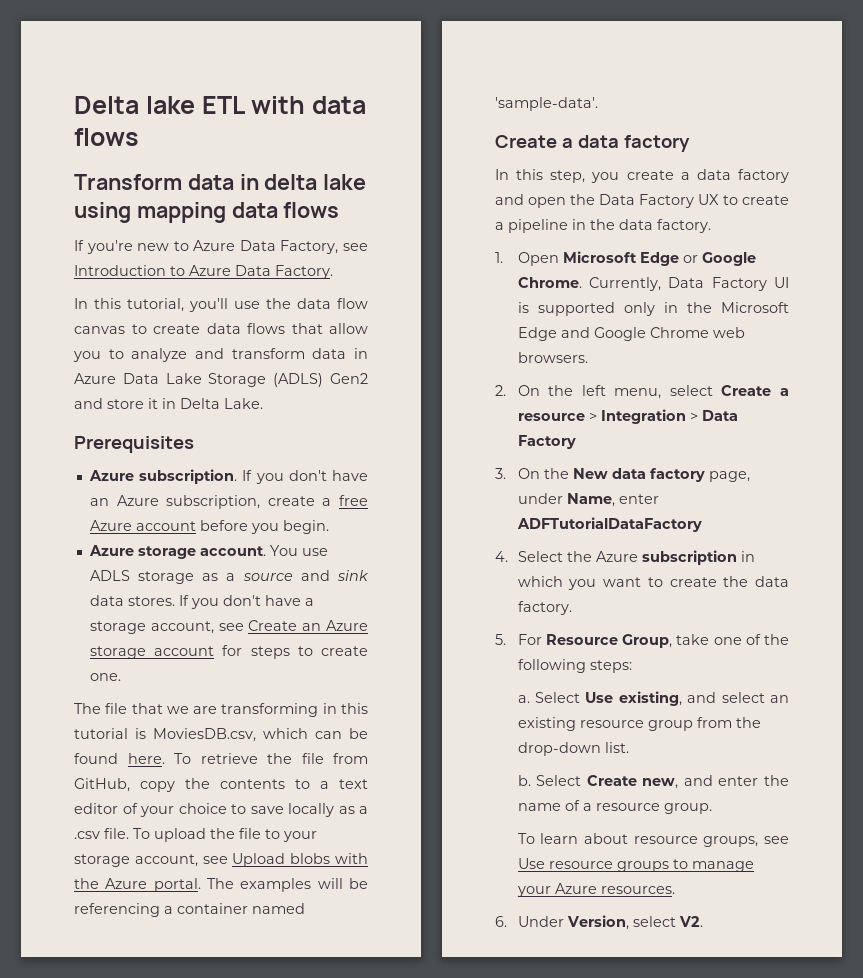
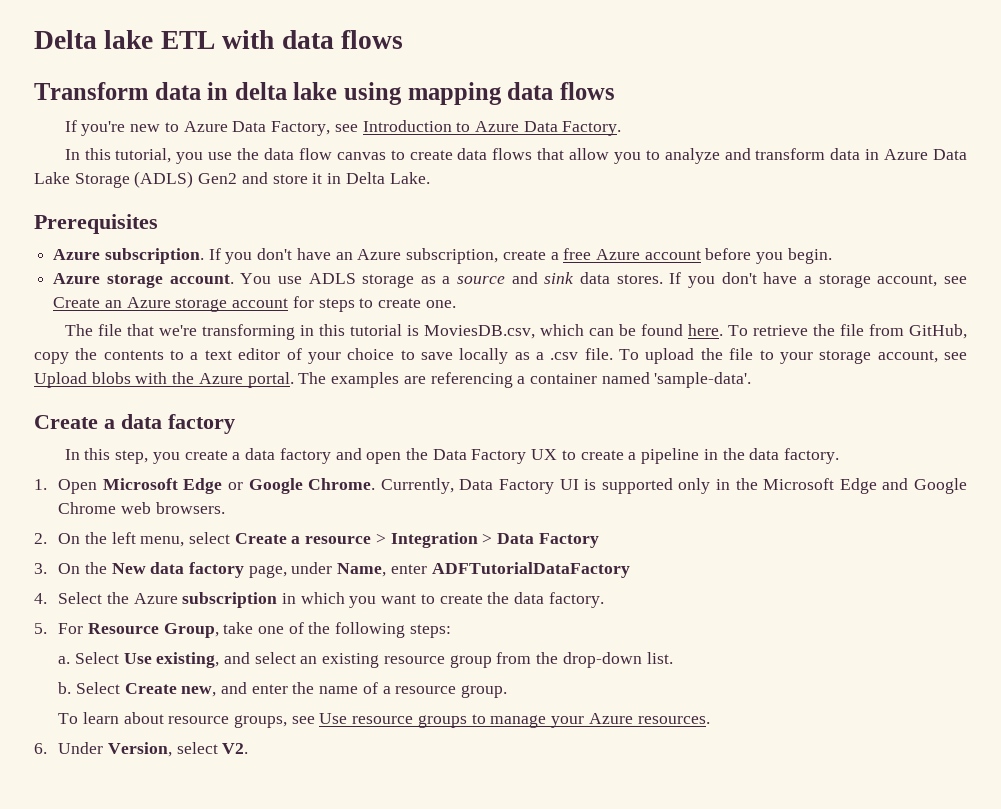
[189,298,228,312] you'll -> [176,152,204,164] you
[166,706,218,714] we are -> [158,325,197,336] we're
[317,878,368,889] will be -> [403,376,426,384] are

